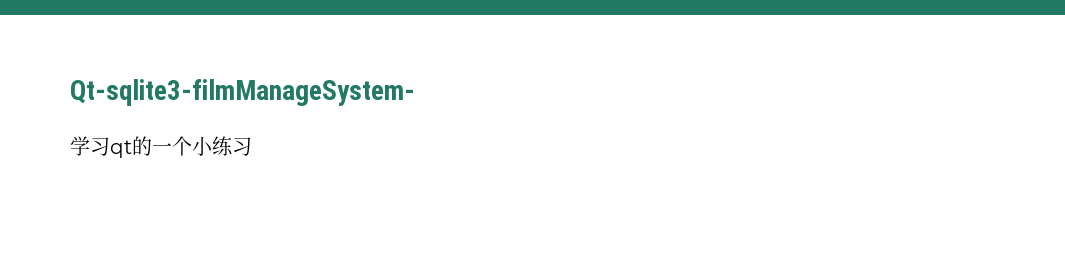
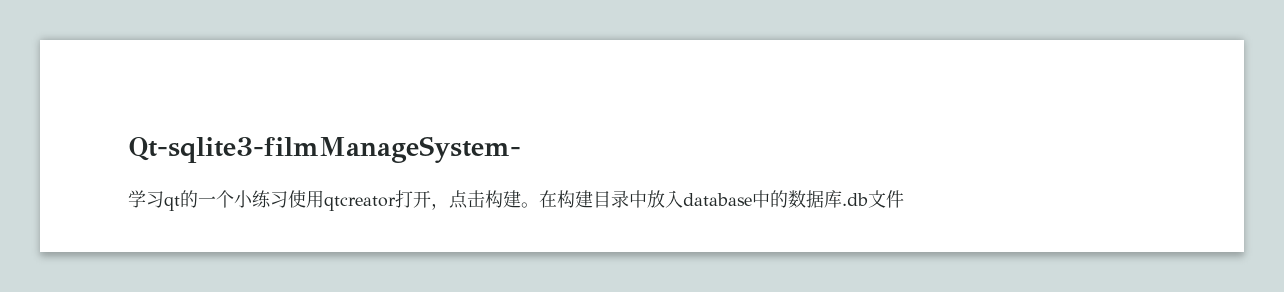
(252, 146) none -> [288,190,904,211] 使用qtcreator打开，点击构建。在构建目录中放入database中的数据库.db文件

